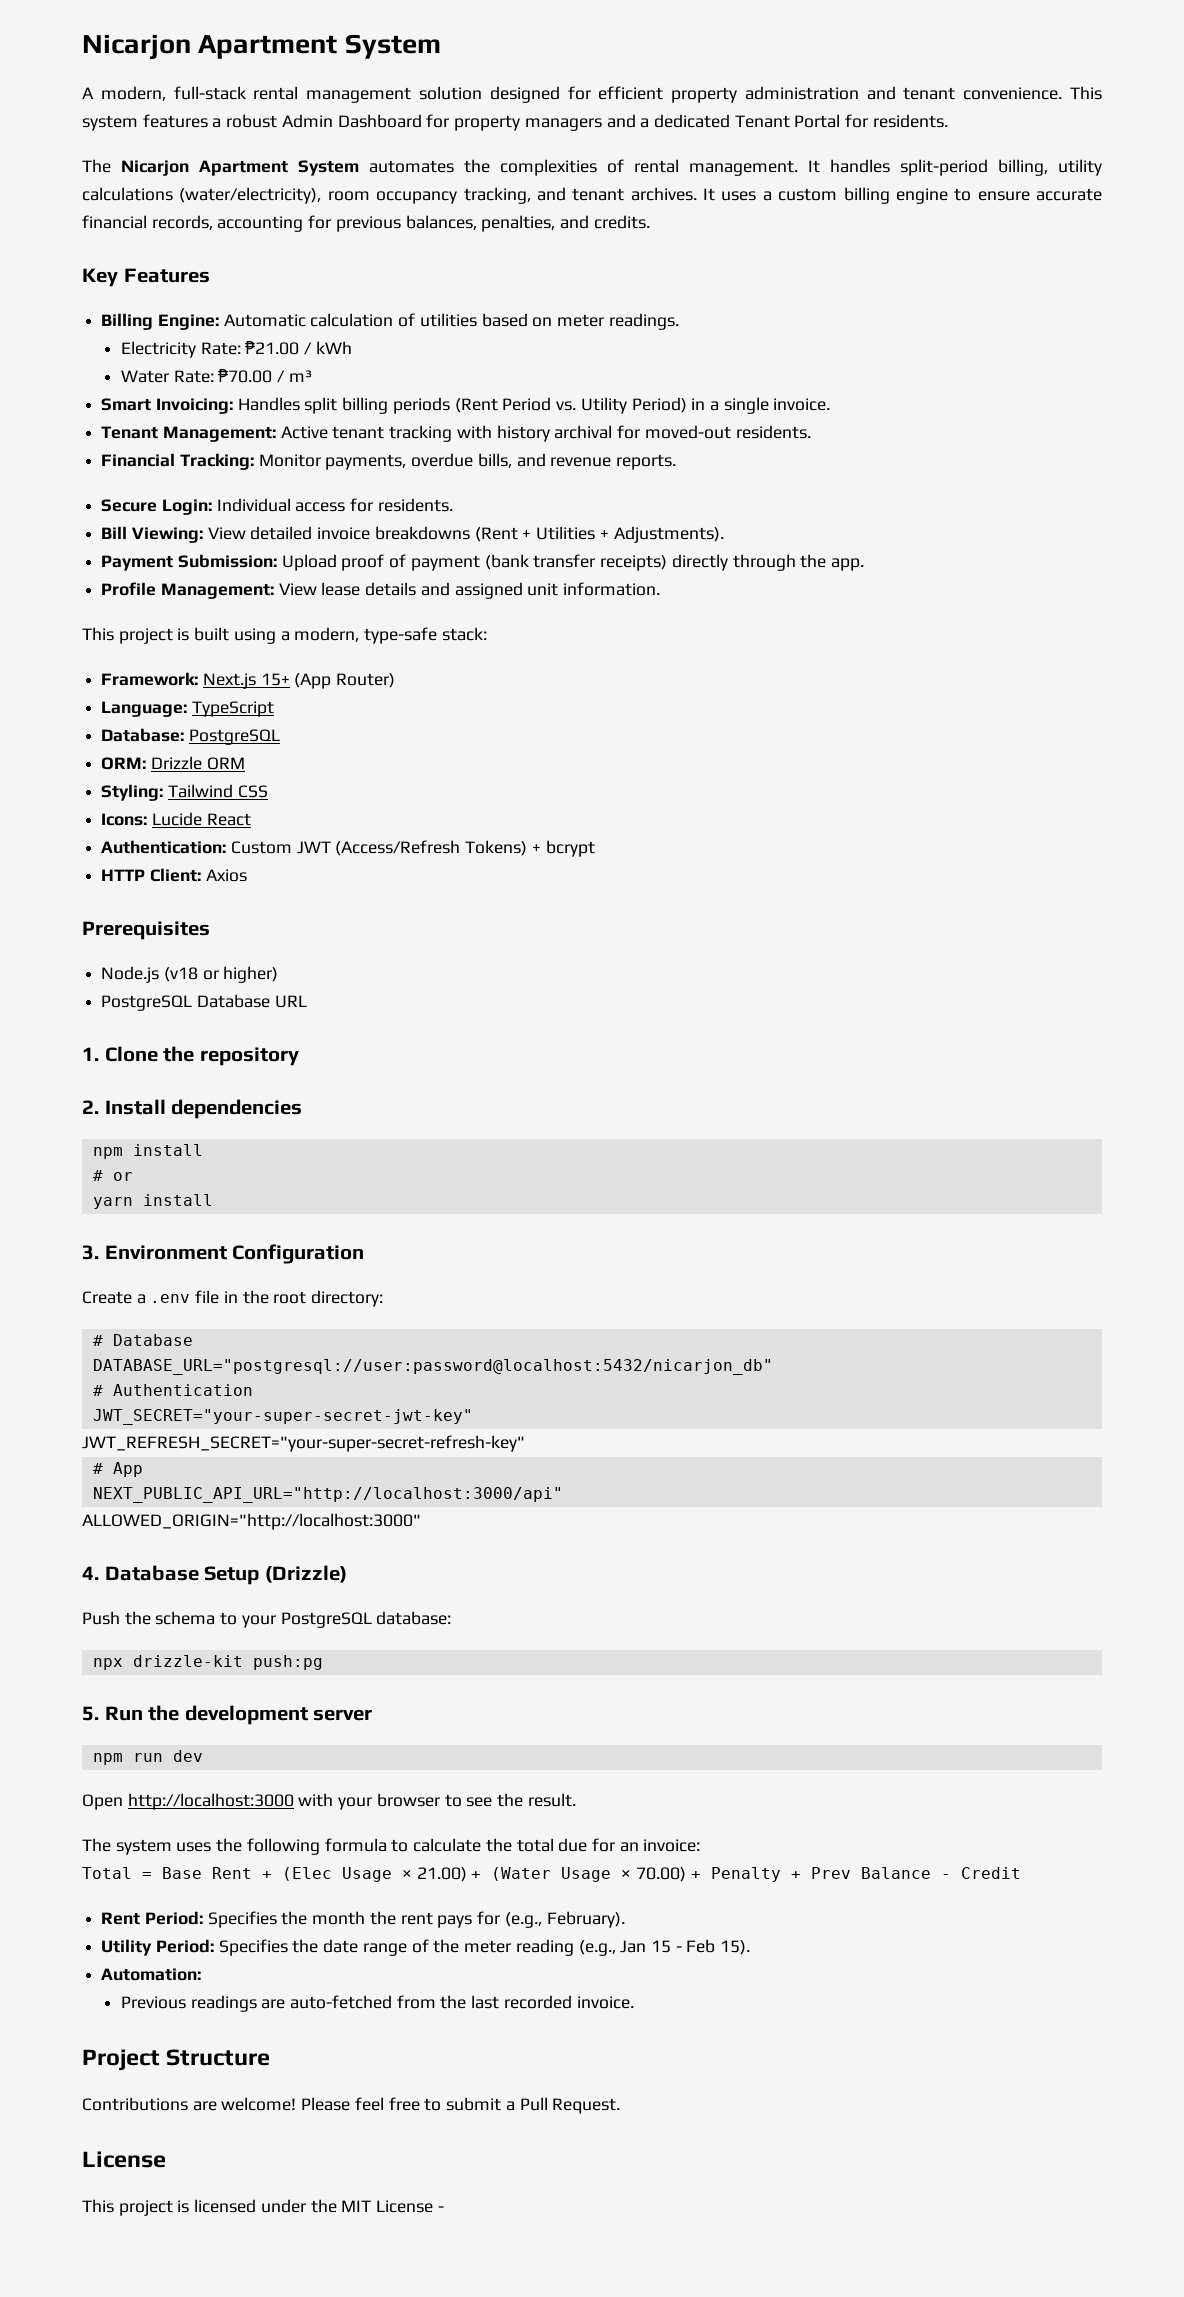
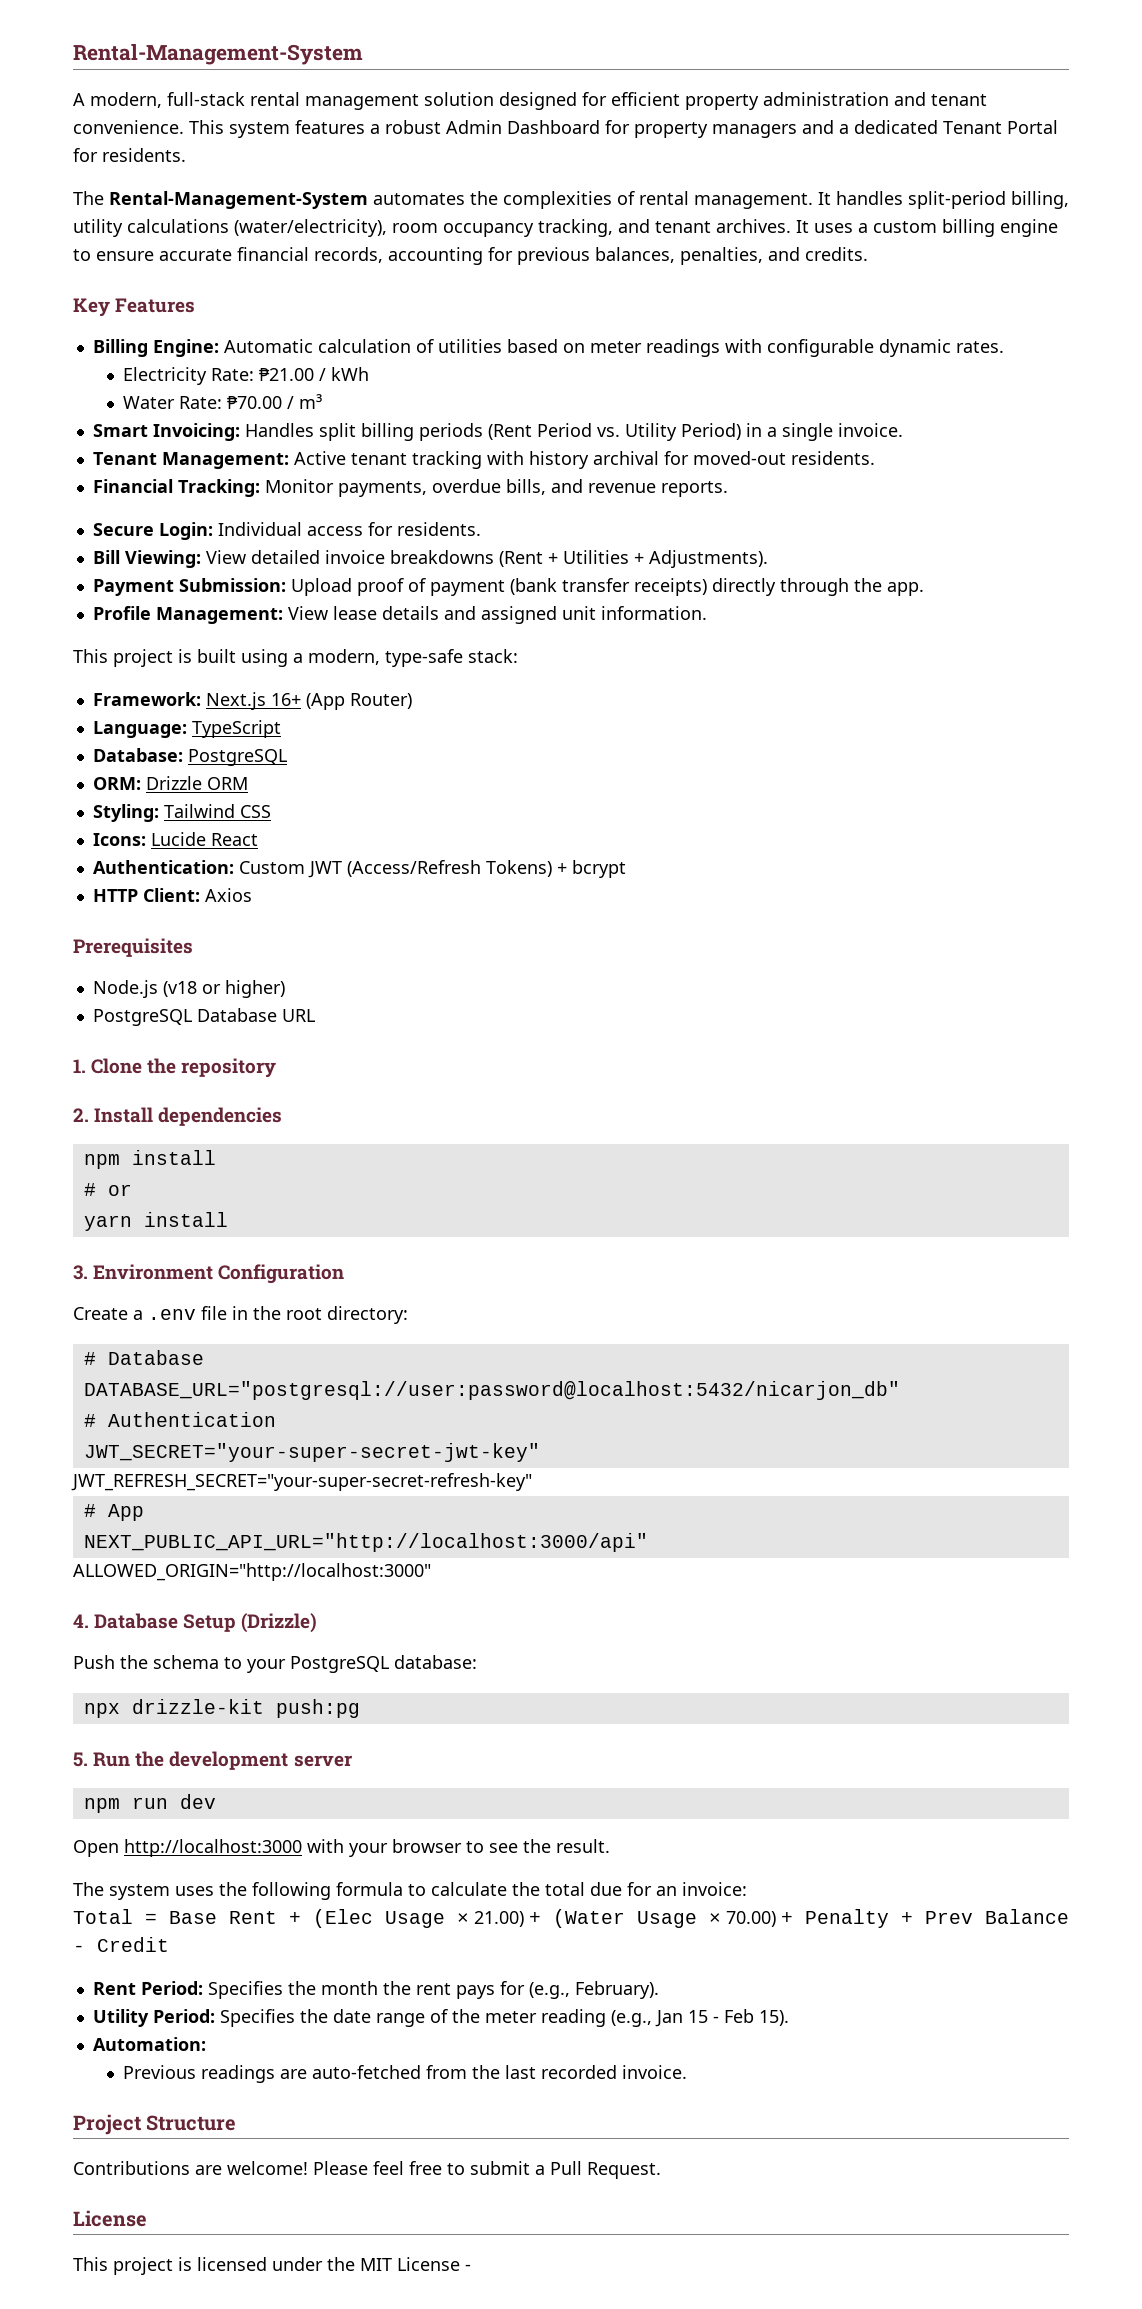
[82,34,441,60] Nicarjon Apartment System -> [73,44,363,65] Rental-Management-System
[121,160,359,176] Nicarjon Apartment System -> [109,191,368,209] Rental-Management-System
[608,313,679,330] readings. -> [645,339,1004,357] readings with configurable dynamic rates.
[260,673,290,686] 15+ -> [270,693,301,706] 16+

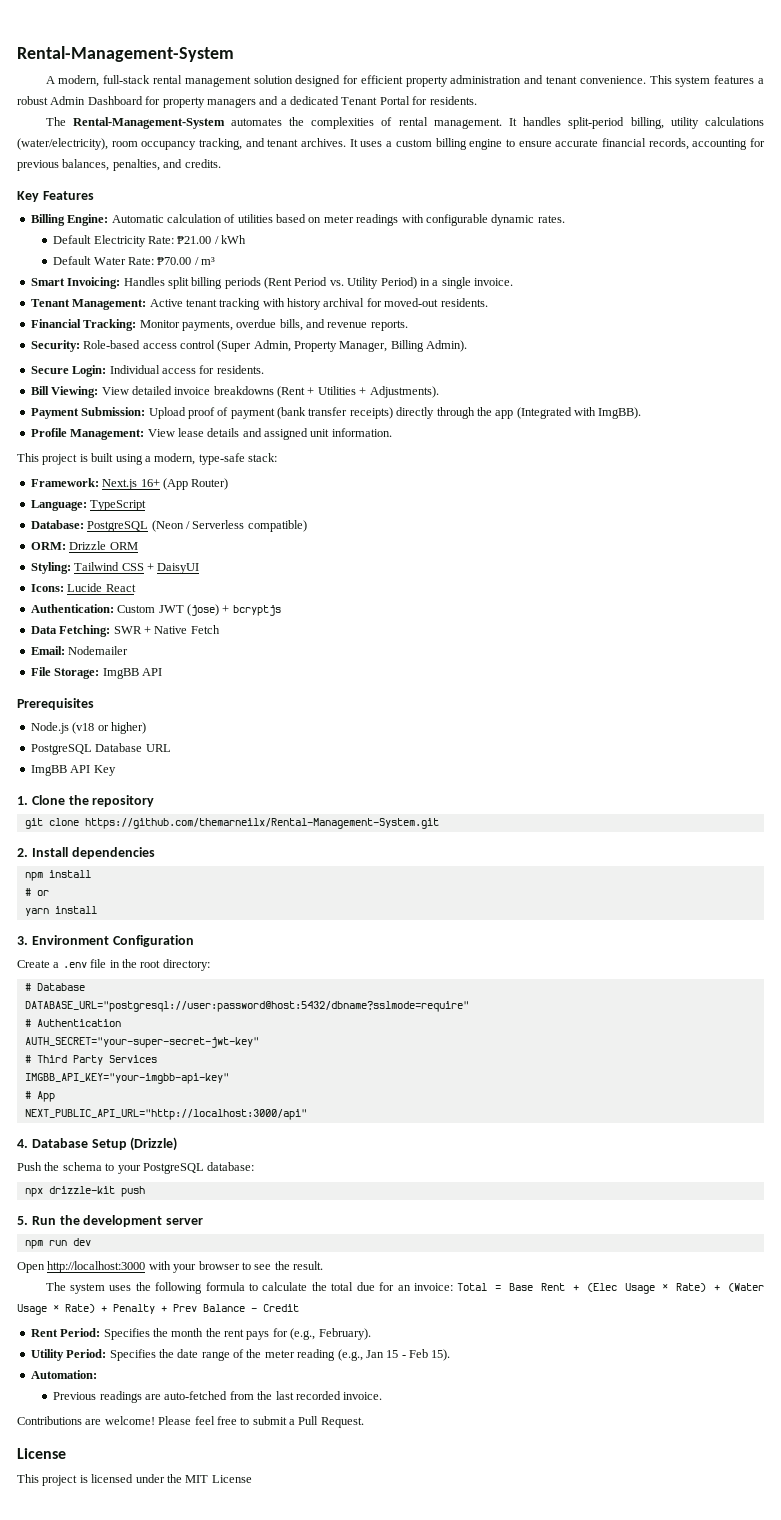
(1004, 347) none -> [53,235,92,244] Default
(370, 374) none -> [53,256,92,265] Default
(728, 489) none -> [30,340,468,352] // Security: Role-based access control (Super Admin, Property Manager, Billing Admin).
[886,582,924,596] app. -> [495,407,642,419] app (Integrated with ImgBB).
(287, 757) none -> [151,520,307,532] (Neon / Serverless compatible)
(271, 811) none -> [146,563,200,574] + DaisyUI
[346,860,626,878] [92,888,252,902] (Access/Refresh Tokens) + bcrypt // HTTP Client: Axios -> [186,604,281,616] [30,625,220,637] [30,646,129,655] [30,667,162,679] (jose) + bcryptjs // Data Fetching: SWR + Native Fetch // Email: Nodemailer // File Storage: ImgBB API
(315, 1015) none -> [30,765,116,776] // ImgBB API Key
(277, 1068) none -> [24,818,439,829] // git clone https://github.com/themarneilx/Rental-Management-System.git
[83,1381,900,1400] DATABASE_URL="postgresql://user:password@localhost:5432/nicarjon_db" -> [24,1001,469,1012] DATABASE_URL="postgresql://user:password@host:5432/dbname?sslmode=require"
[83,1443,540,1462] [71,1473,532,1491] JWT_SECRET="your-super-secret-jwt-key" // JWT_REFRESH_SECRET="your-super-secret-refresh-key" -> [24,1037,259,1048] [24,1055,157,1065] [24,1073,229,1084] AUTH_SECRET="your-super-secret-jwt-key" // # Third Party Services // IMGBB_API_KEY="your-imgbb-api-key"
[73,1563,431,1581] // ALLOWED_ORIGIN="http://localhost:3000" -> (307, 1114) none
[275,1699,360,1718] push:pg -> [120,1186,145,1197] push
(747, 1889) // -> (454, 1287) none
[474,1911,524,1927] 21.00) -> [676,1283,707,1292] Rate)
[726,1911,776,1927] 70.00) -> [65,1304,95,1313] Rate)
[73,2114,237,2135] // Project Structure -> (383, 1396) none
[465,2264,471,2271] - -> (252, 1479) none

